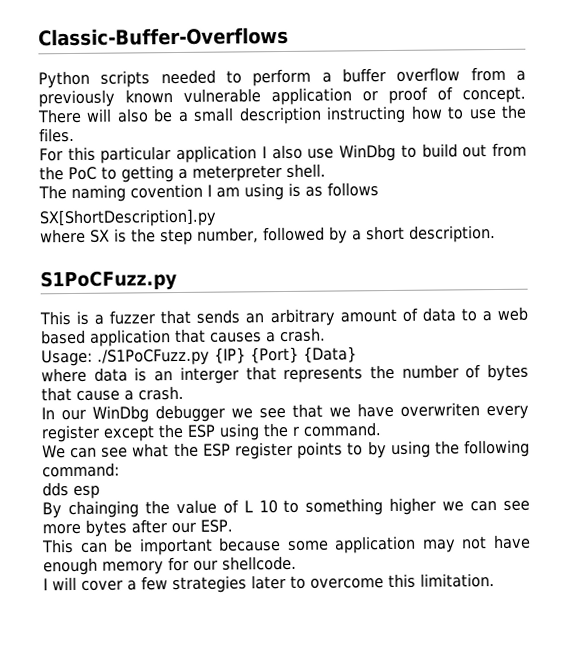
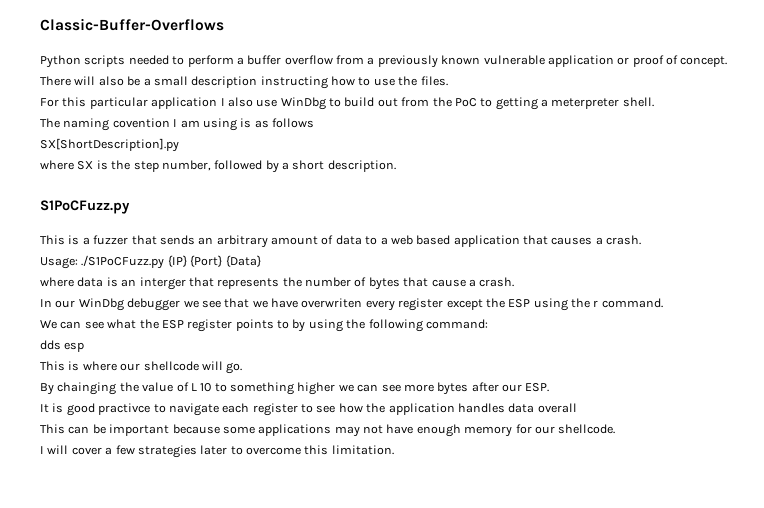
(100, 492) none -> [40,361,243,374] // This is where our shellcode will go.
(233, 526) none -> [40,403,577,416] // It is good practivce to navigate each register to see how the application handles data overall
[334,535,417,554] application -> [258,424,332,436] applications

